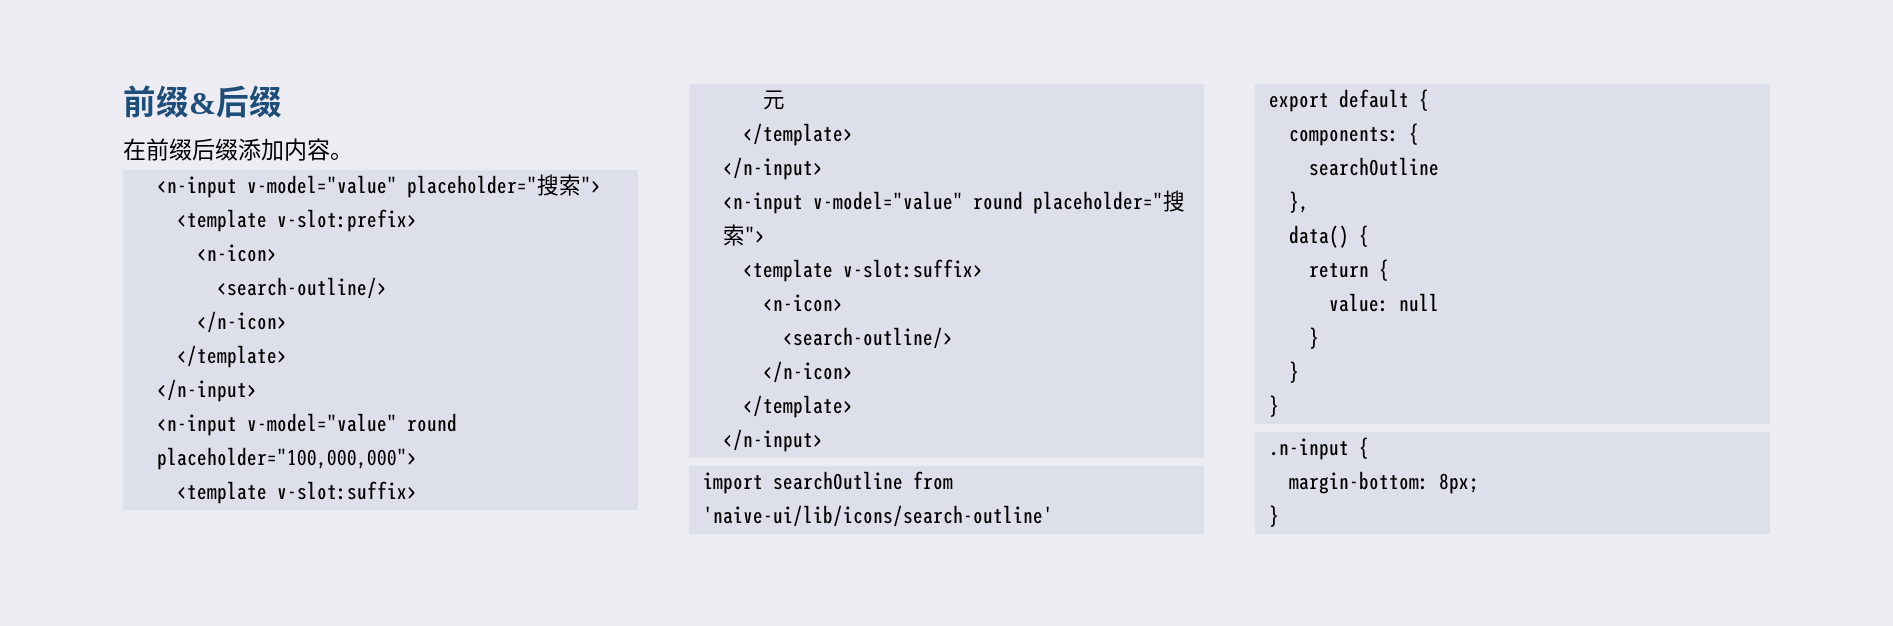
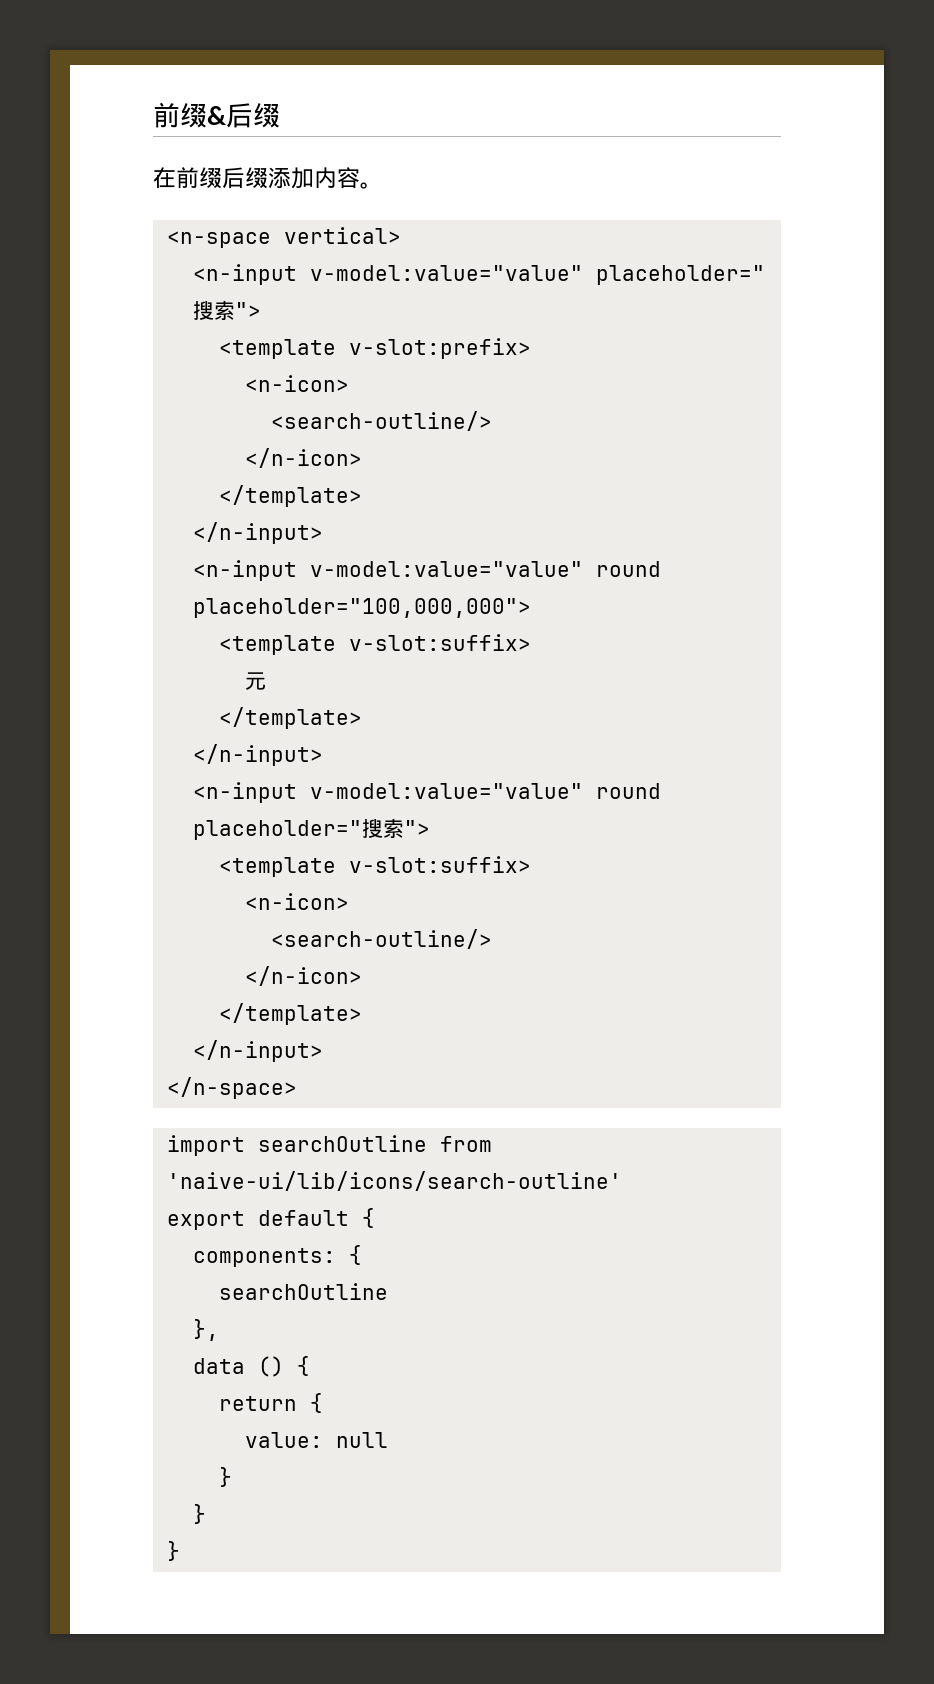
[156,175,397,198] // <n-input v-model="value" -> [166,227,401,248] [192,264,583,285] // <n-space vertical> // <n-input v-model:value="value"
[246,413,397,432] v-model="value" -> [309,561,583,577] v-model:value="value"
[812,191,963,210] v-model="value" -> [309,783,583,799] v-model:value="value"
(823, 440) none -> [166,1077,297,1099] // </n-space>
[1288,225,1349,248] data() -> [192,1356,284,1377] data ()
[1268,437,1369,460] [1288,471,1479,494] [1268,505,1279,527] // .n-input { // margin-bottom: 8px; // } -> (180, 1551) none

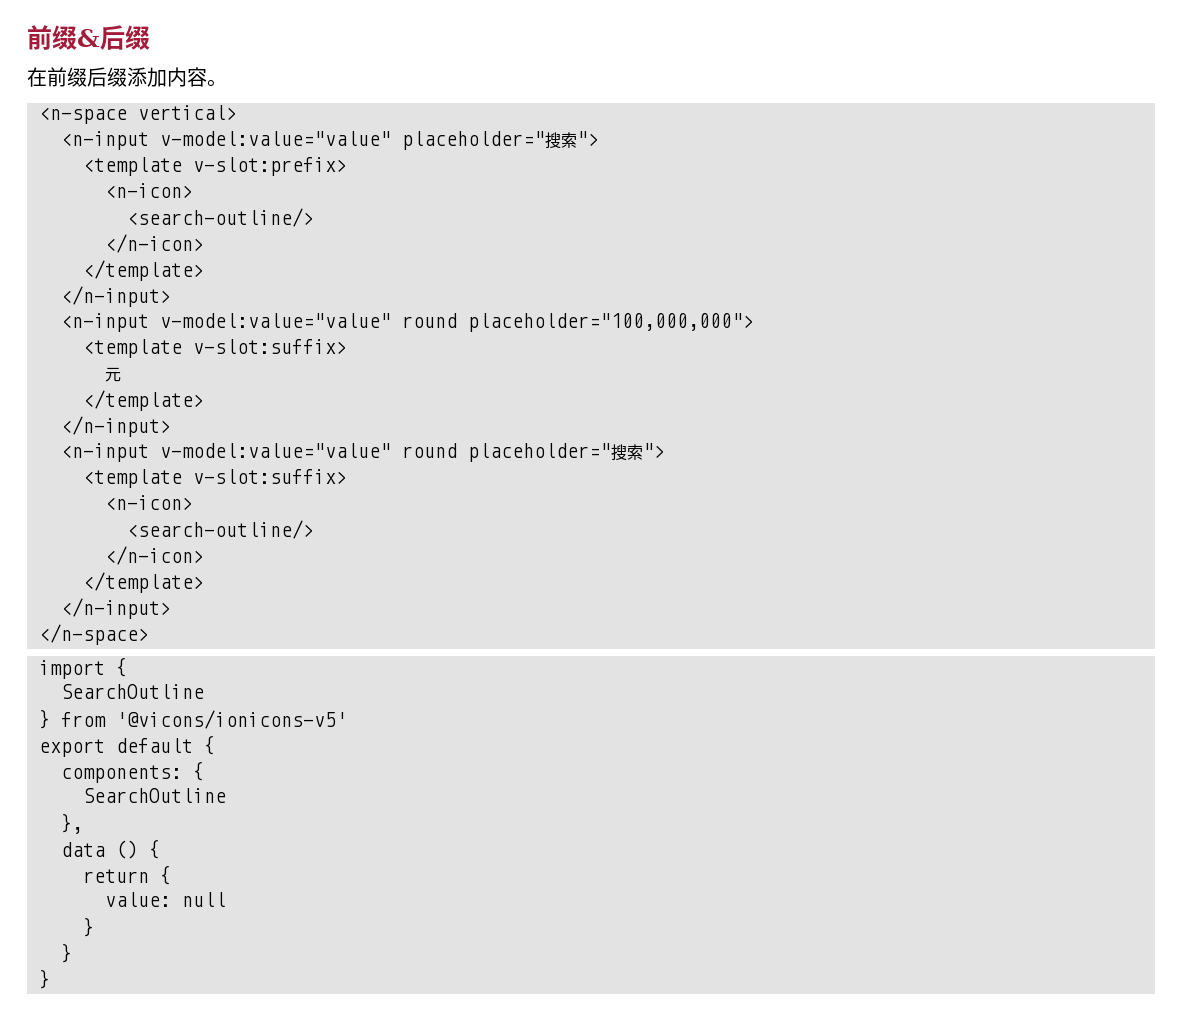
[257,1135,492,1152] [166,1171,622,1191] searchOutline from 'naive-ui/lib/icons/search-outline' -> [116,657,127,677] [61,684,204,699] [39,709,347,729] { // SearchOutline // } from '@vicons/ionicons-v5'
[218,1283,388,1300] searchOutline -> [83,788,226,803] SearchOutline

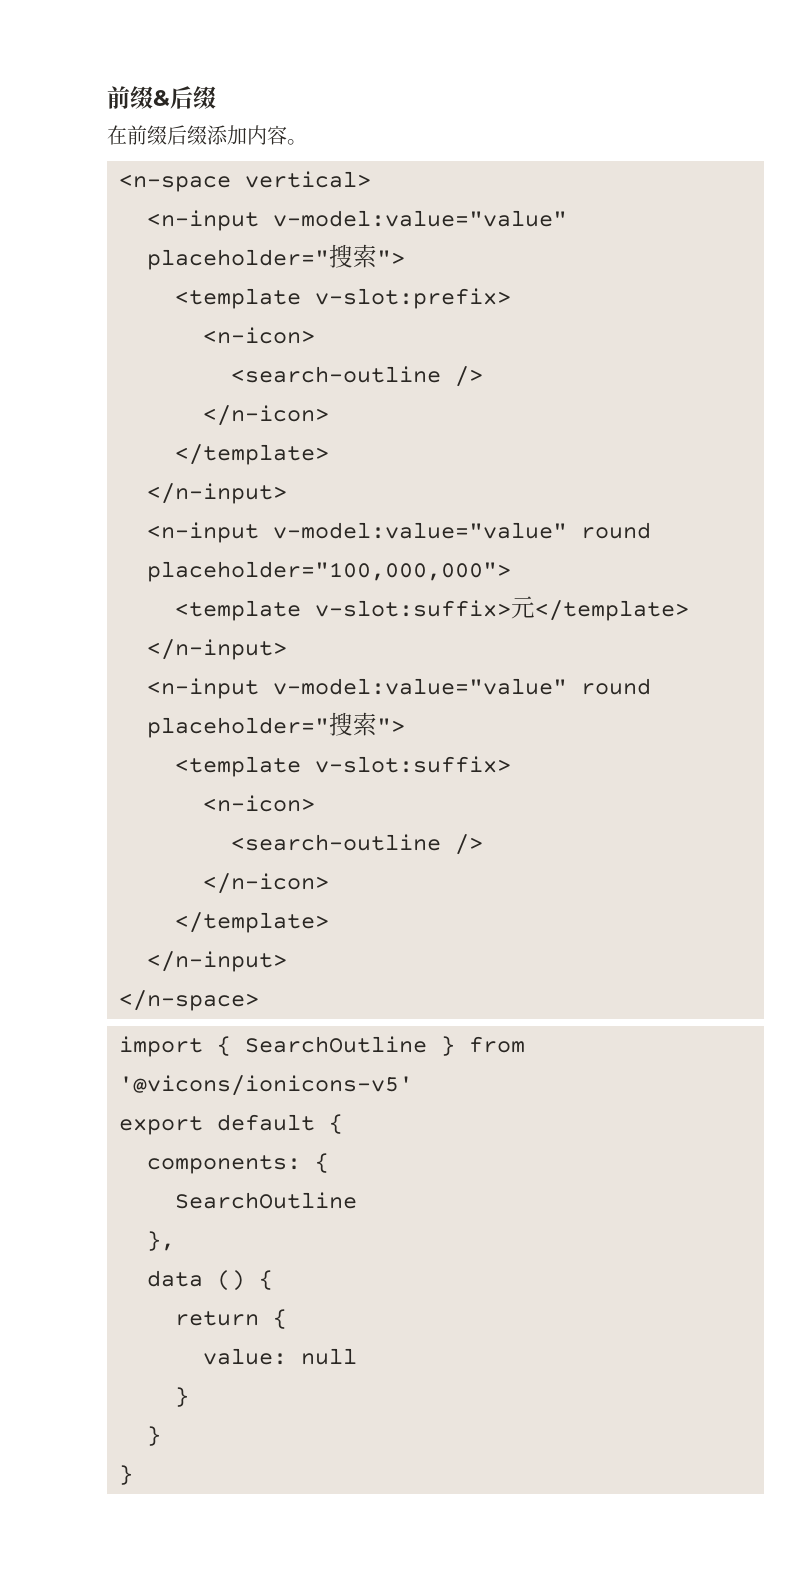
[127,208,314,227] <search-outline/> -> [231,366,483,387] <search-outline />
(347, 346) // -> (511, 608) none
(121, 374) // -> (535, 607) none
[127,520,314,539] <search-outline/> -> [231,834,483,855] <search-outline />
[61,684,204,699] // SearchOutline // -> [245,1036,427,1053] SearchOutline

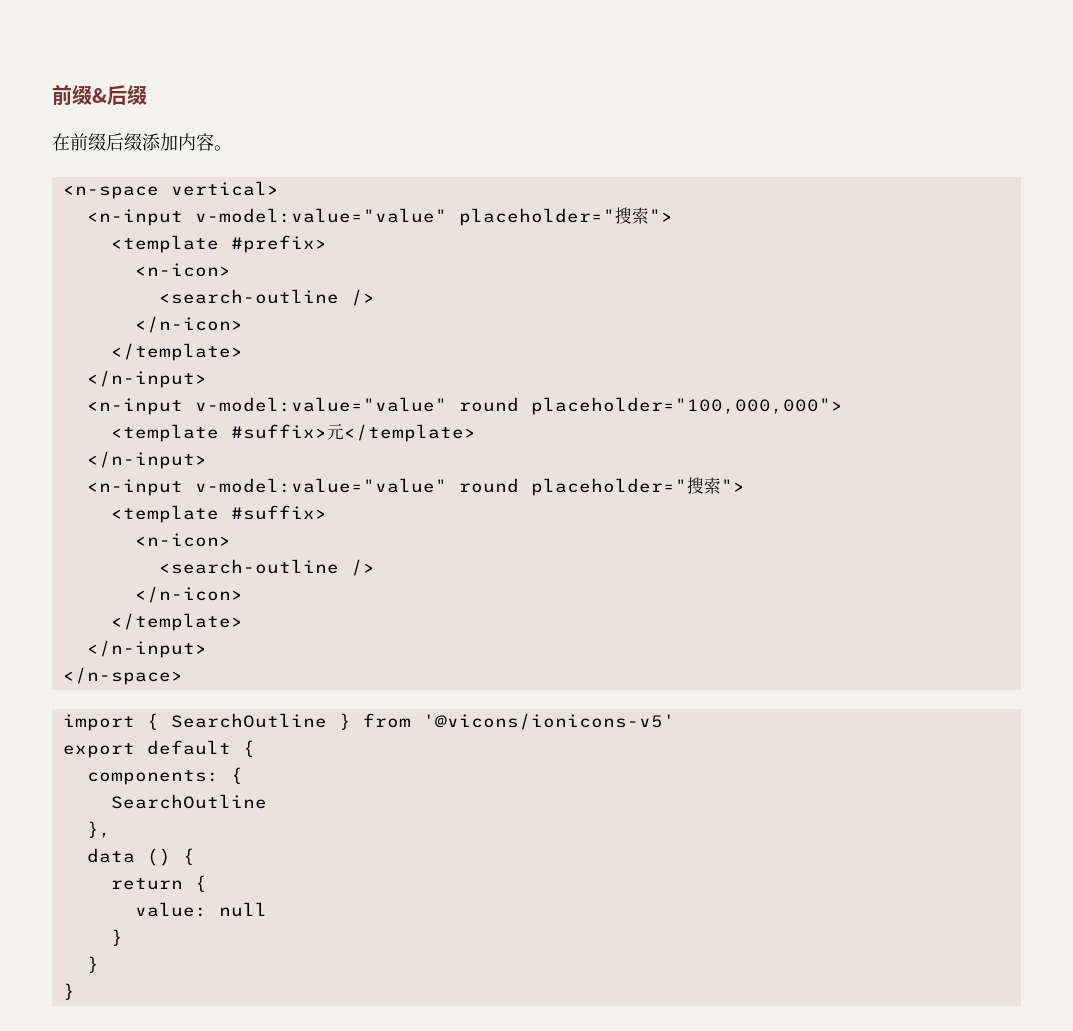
[315,288,511,309] v-slot:prefix> -> [230,235,327,253] #prefix>
[315,600,511,617] v-slot:suffix> -> [230,424,327,439] #suffix>
[315,756,511,773] v-slot:suffix> -> [230,505,327,520] #suffix>

